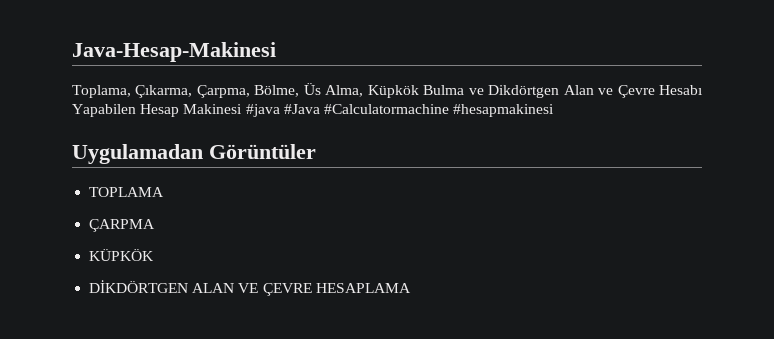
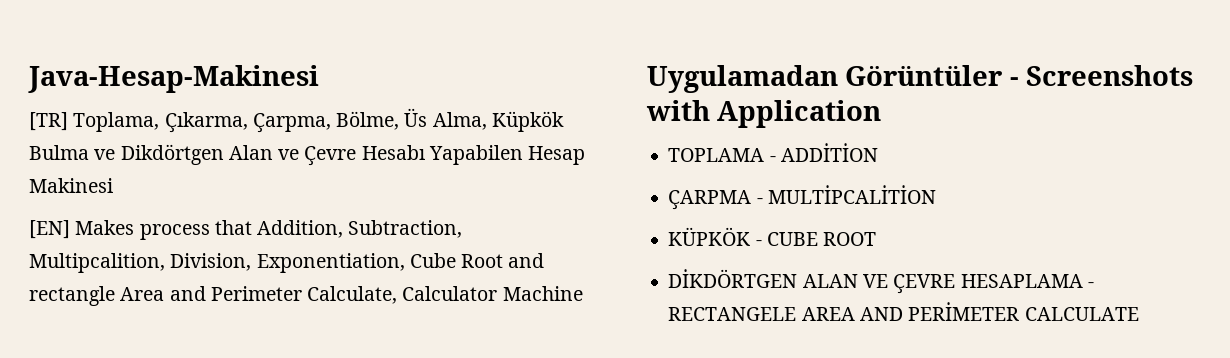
(276, 52) none -> [29,112,68,131] [TR]
[245,104,555,117] [72,144,316,164] #java #Java #Calculatormachine #hesapmakinesi // Uygulamadan Görüntüler -> [29,220,463,240] [29,253,545,273] [29,286,583,306] [647,65,1194,93] [646,100,882,128] // [EN] Makes process that Addition, Subtraction, Multipcalition, Division, Exponentiation, Cube Root and rectangle Area and Perimeter Calculate, Calculator Machine // Uygulamadan Görüntüler - Screenshots with Application
(165, 192) none -> [769,143,878,162] - ADDİTİON
(156, 225) none -> [756,185,936,204] - MULTİPCALİTİON
(155, 255) none -> [755,232,877,246] - CUBE ROOT
(411, 288) none -> [1087,282,1094,288] [668,302,1139,321] - RECTANGELE AREA AND PERİMETER CALCULATE

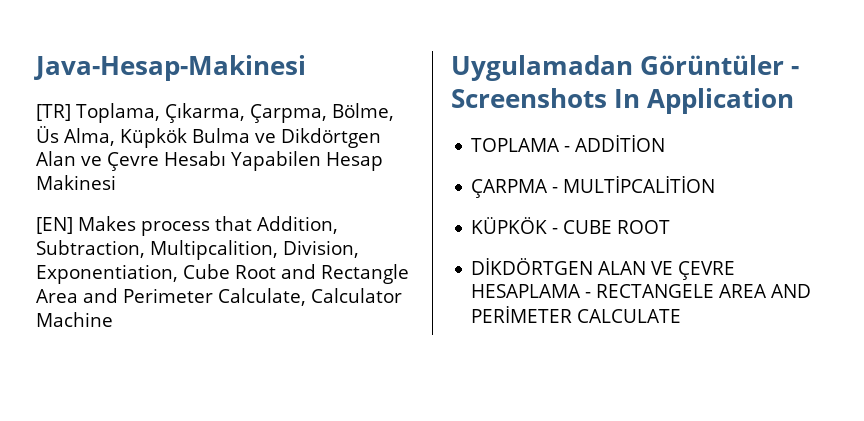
[29,286,115,306] rectangle -> [321,264,409,284] Rectangle
[646,100,710,121] with -> [614,89,641,108] In

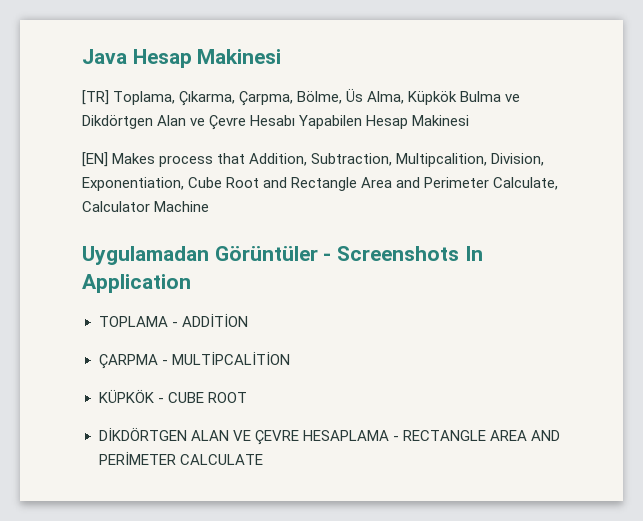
[34,55,306,81] Java-Hesap-Makinesi -> [82,49,282,68] Java Hesap Makinesi
[596,284,715,298] RECTANGELE -> [402,430,486,441] RECTANGLE

